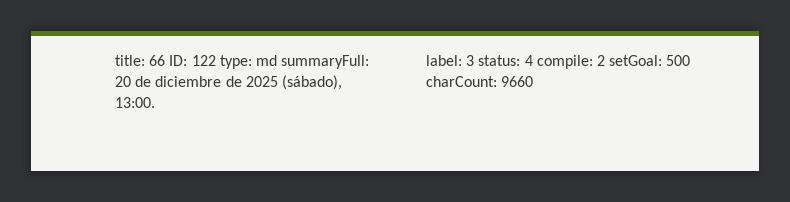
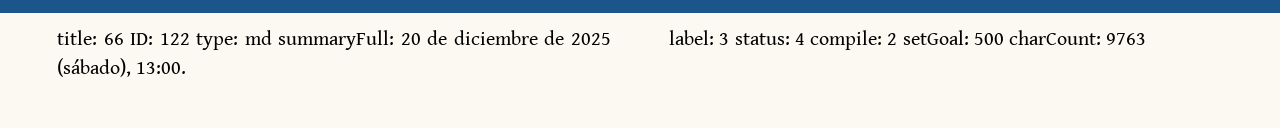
[501,76,534,87] 9660 -> [1106,33,1147,45] 9763

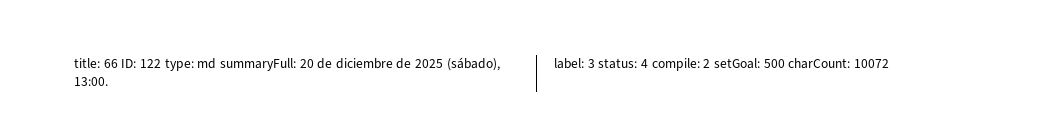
[1106,33,1147,45] 9763 -> [853,59,889,68] 10072

